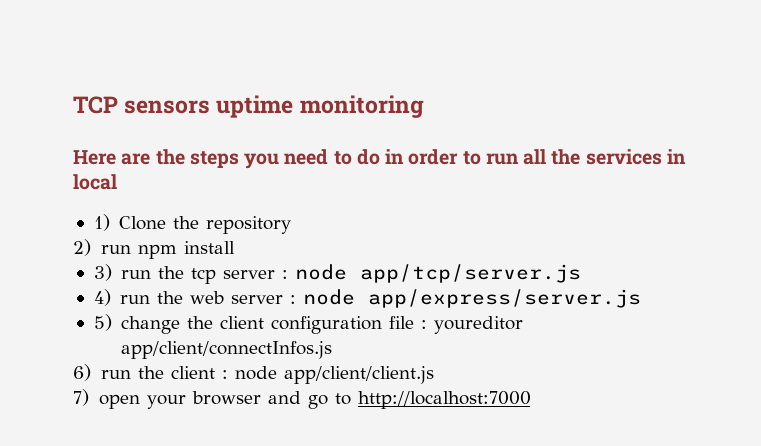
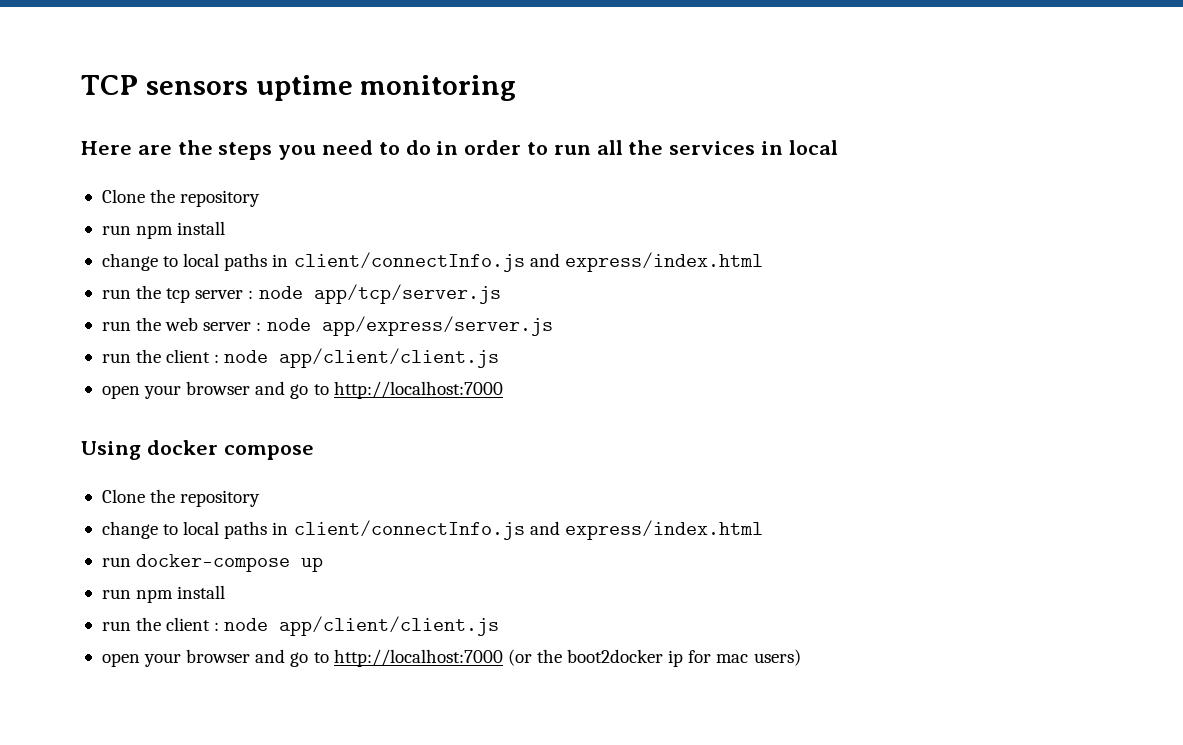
[93,214,292,234] [73,239,235,259] [93,264,112,281] 1) Clone the repository // 2) run npm install // 3) -> [101,189,261,207] [101,221,226,239] [101,252,763,272] Clone the repository // run npm install // change to local paths in client/connectInfo.js and express/index.html //
[93,289,111,306] 4) -> (501, 294) none
[93,314,524,334] [121,341,333,359] [73,364,434,384] [73,389,531,409] 5) change the client configuration file : youreditor app/client/connectInfos.js // 6) run the client : node app/client/client.js // 7) open your browser and go to http://localhost:7000 -> [101,348,500,368] [101,381,503,399] [81,440,314,460] [101,489,261,507] [101,520,763,540] [101,554,324,572] [101,585,226,603] [101,616,500,636] [101,649,801,667] run the client : node app/client/client.js // open your browser and go to http://localhost:7000 // Using docker compose // Clone the repository // change to local paths in client/connectInfo.js and express/index.html // run docker-compose up // run npm install // run the client : node app/client/client.js // open your browser and go to http://localhost:7000 (or the boot2docker ip for mac users)

